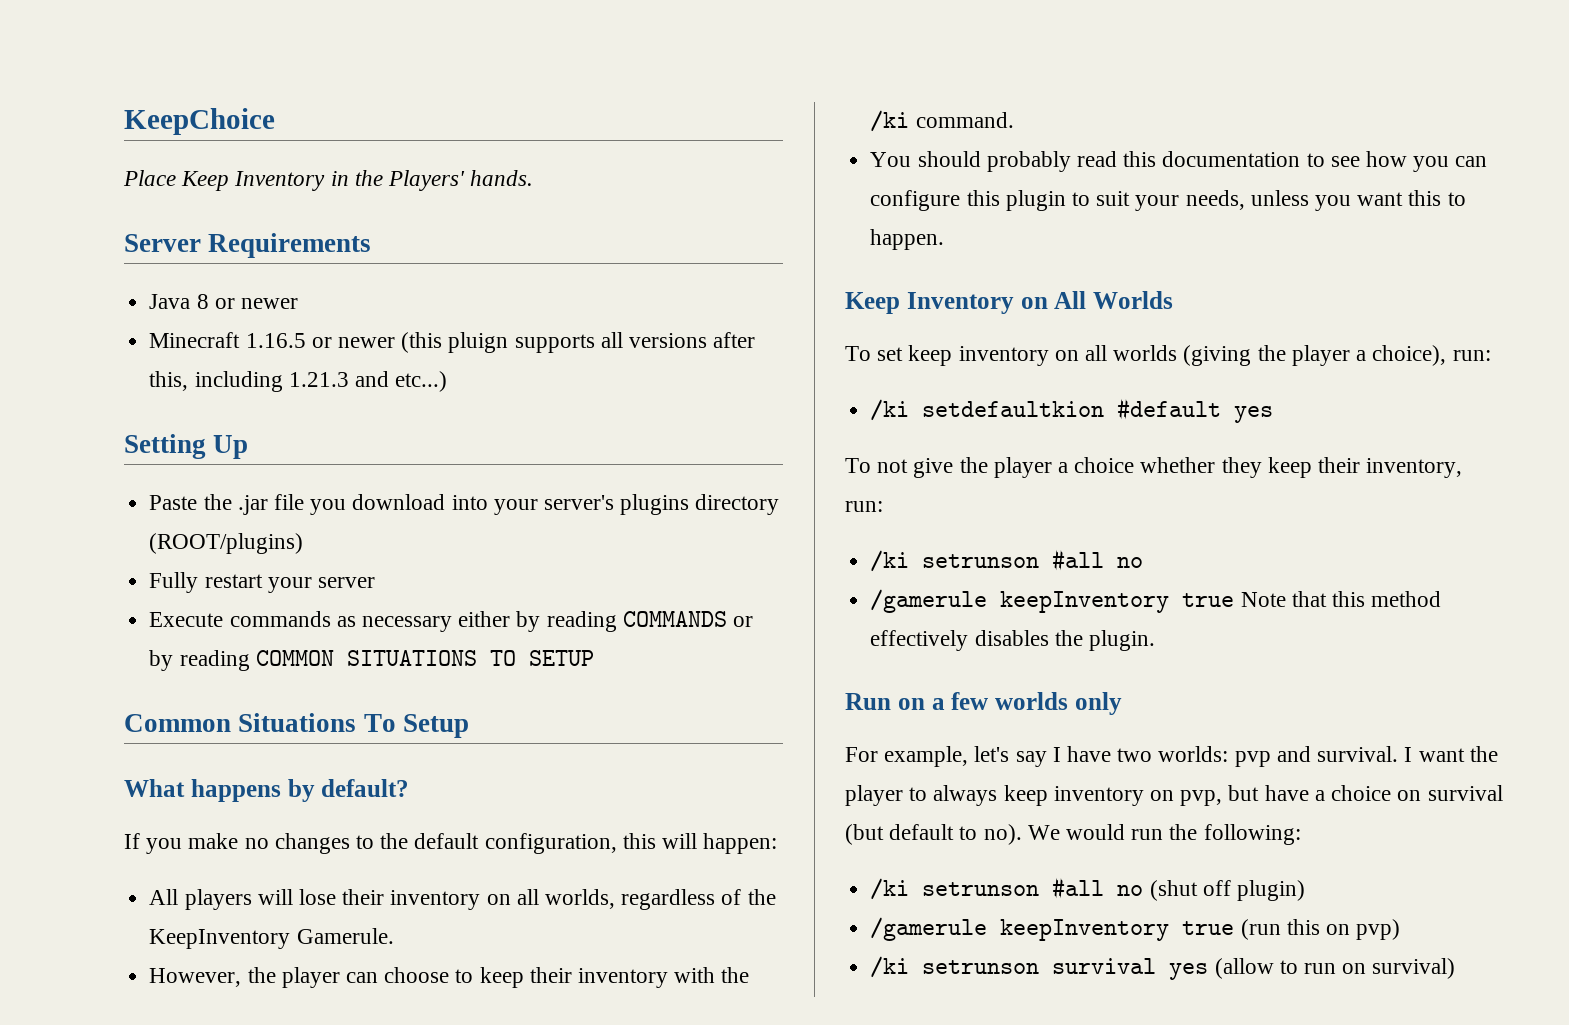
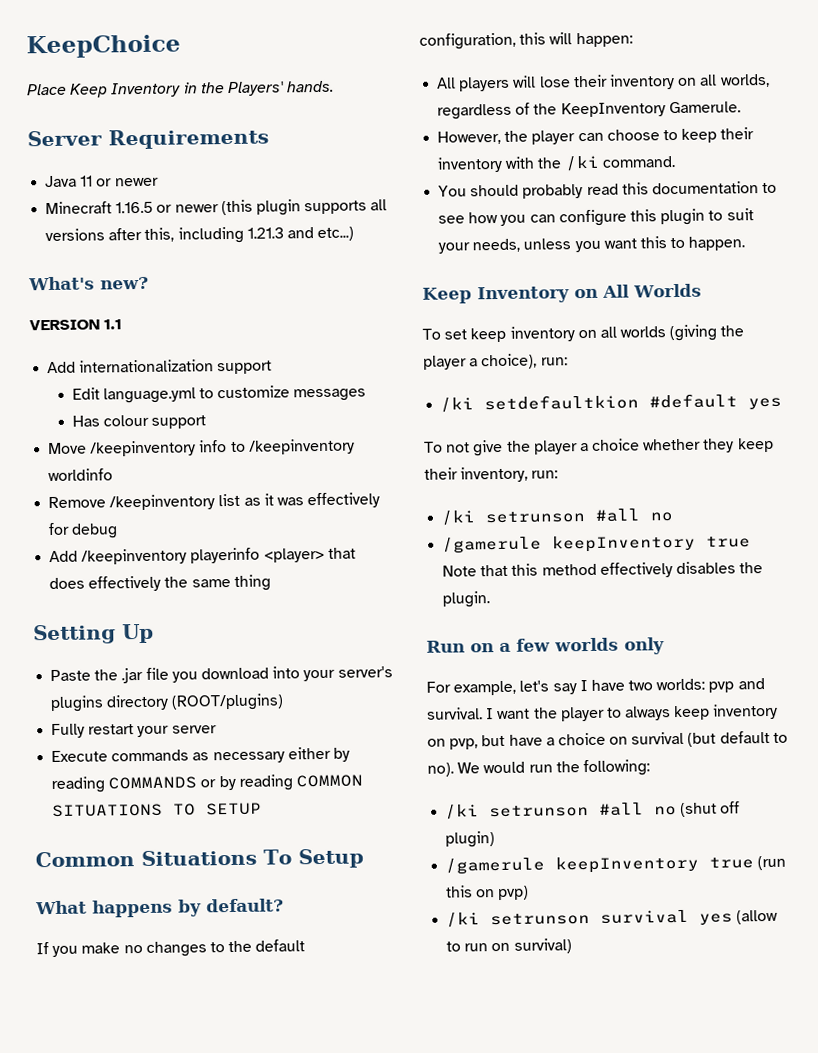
[196,294,209,309] 8 -> [80,175,94,187] 11
[448,332,509,353] pluign -> [255,199,301,216] plugin
(448, 381) none -> [28,276,149,291] [29,319,123,331] [47,359,273,375] [71,385,367,404] [71,414,206,429] [48,438,355,457] [48,468,114,482] [48,492,381,511] [48,522,119,539] [49,547,356,565] [49,574,271,592] // What's new? // VERSION 1.1 // Add internationalization support // Edit language.yml to customize messages // Has colour support // Move /keepinventory info to /keepinventory worldinfo // Remove /keepinventory list as it was effectively for debug // Add /keepinventory playerinfo <player> that does effectively the same thing

